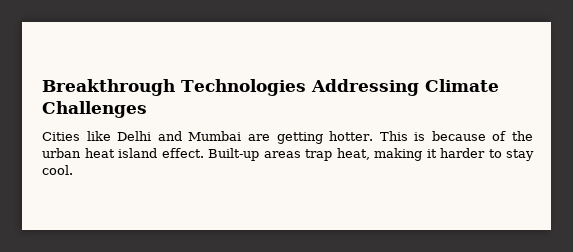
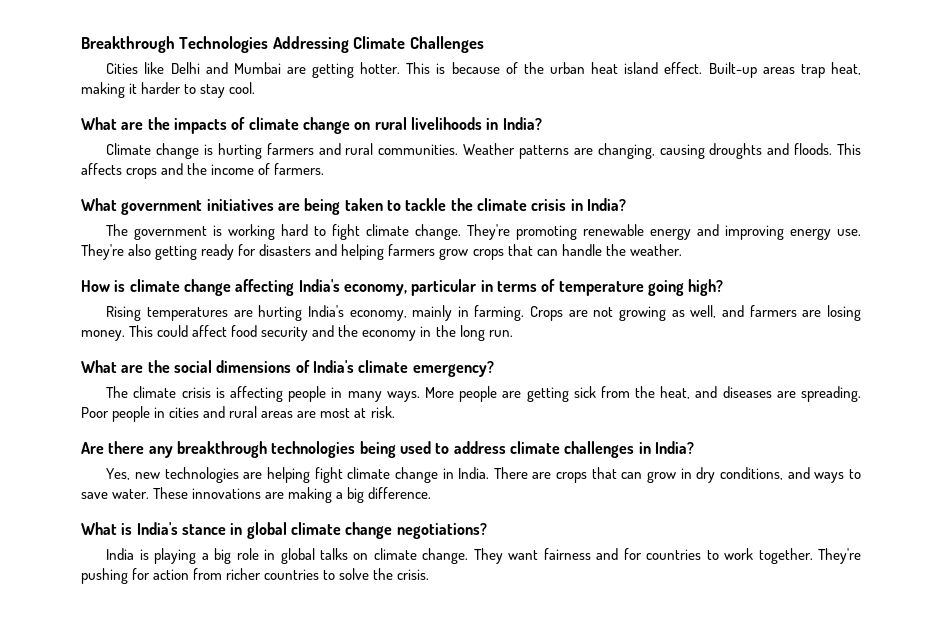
(73, 170) none -> [81,117,542,134] [106,143,862,159] [81,163,325,179] [81,198,626,215] [106,224,862,240] [81,244,682,260] [81,279,724,296] [106,305,862,321] [81,325,513,341] [81,360,494,377] [106,386,862,402] [81,406,395,422] [81,441,694,458] [106,467,861,483] [81,487,432,503] [81,522,487,539] [106,548,862,564] [81,568,430,584] // What are the impacts of climate change on rural livelihoods in India? // Climate change is hurting farmers and rural communities. Weather patterns are changing, causing droughts and floods. This affects crops and the income of farmers. // What government initiatives are being taken to tackle the climate crisis in India? // The government is working hard to fight climate change. They're promoting renewable energy and improving energy use. They're also getting ready for disasters and helping farmers grow crops that can handle the weather. // How is climate change affecting India's economy, particular in terms of temperature going high? // Rising temperatures are hurting India's economy, mainly in farming. Crops are not growing as well, and farmers are losing money. This could affect food security and the economy in the long run. // What are the social dimensions of India's climate emergency? // The climate crisis is affecting people in many ways. More people are getting sick from the heat, and diseases are spreading. Poor people in cities and rural areas are most at risk. // Are there any breakthrough technologies being used to address climate challenges in India? // Yes, new technologies are helping fight climate change in India. There are crops that can grow in dry conditions, and ways to save water. These innovations are making a big difference. // What is India's stance in global climate change negotiations? // India is playing a big role in global talks on climate change. They want fairness and for countries to work together. They're pushing for action from richer countries to solve the crisis.

